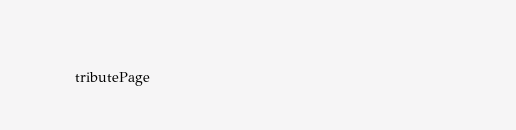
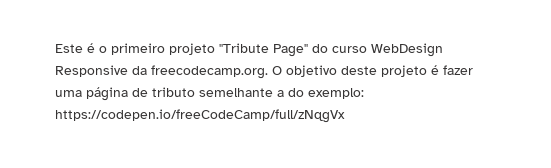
[75,72,150,86] tributePage -> [55,43,443,57] [55,65,473,79] [55,87,364,101] [55,109,345,123] Este é o primeiro projeto "Tribute Page" do curso WebDesign Responsive da freecodecamp.org. O objetivo deste projeto é fazer uma página de tributo semelhante a do exemplo: https://codepen.io/freeCodeCamp/full/zNqgVx

